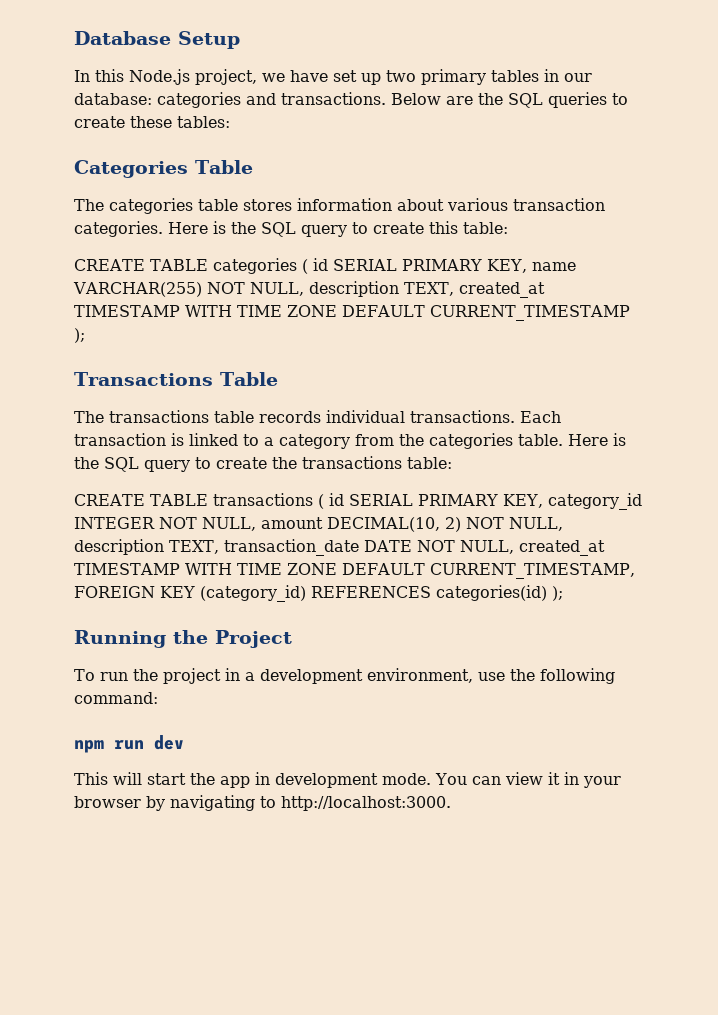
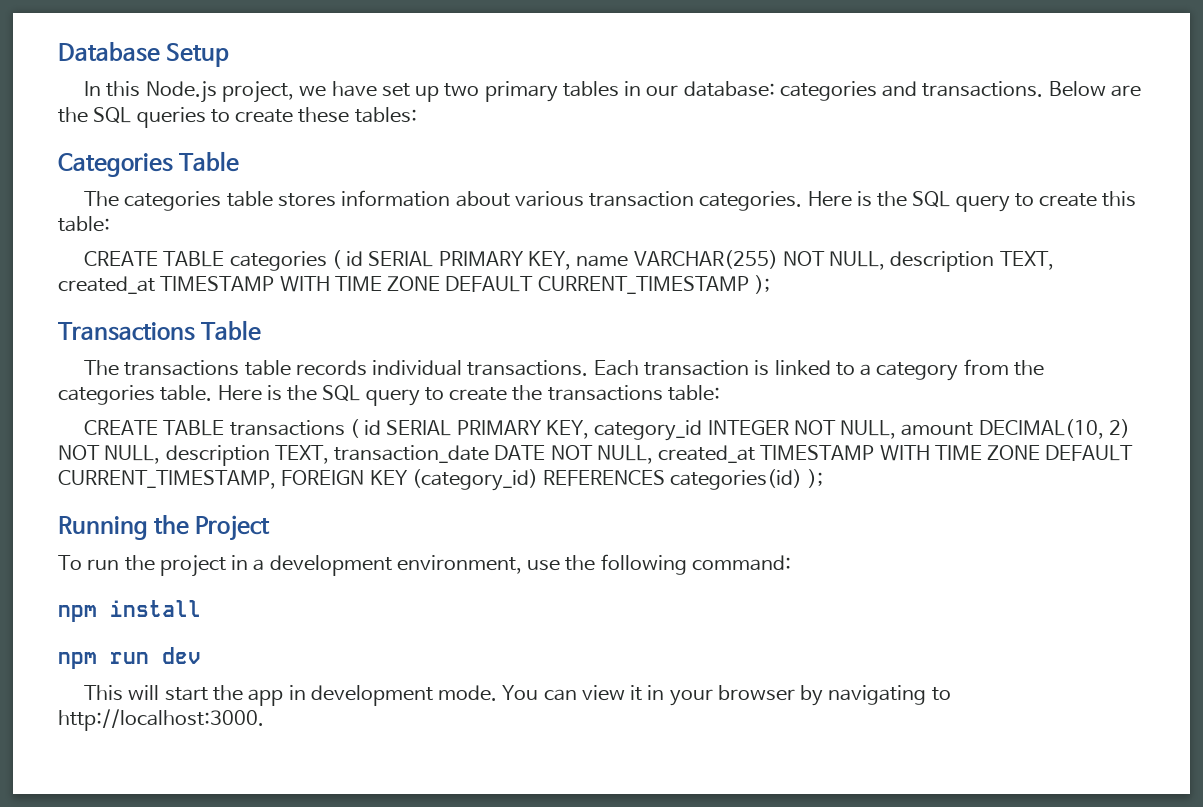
(158, 698) none -> [58,600,201,622] // npm install

